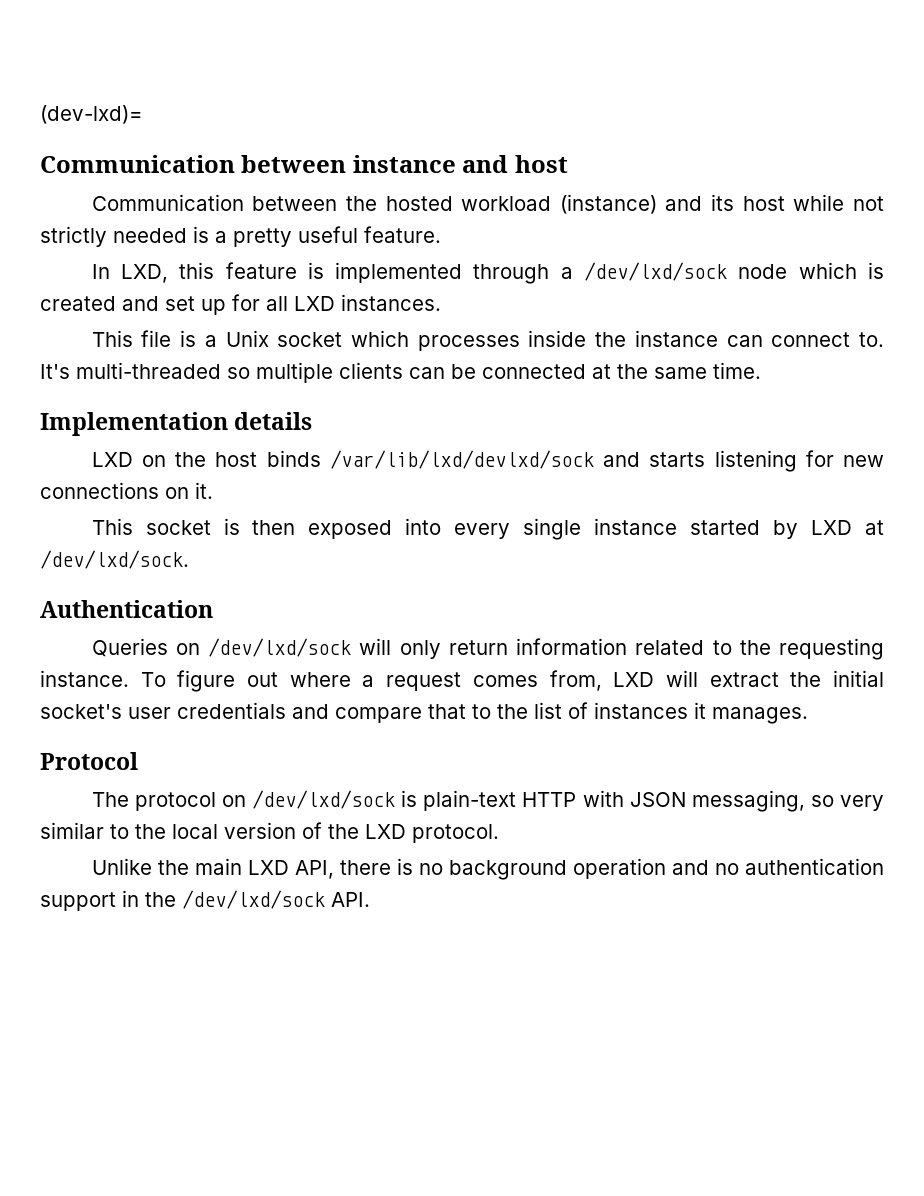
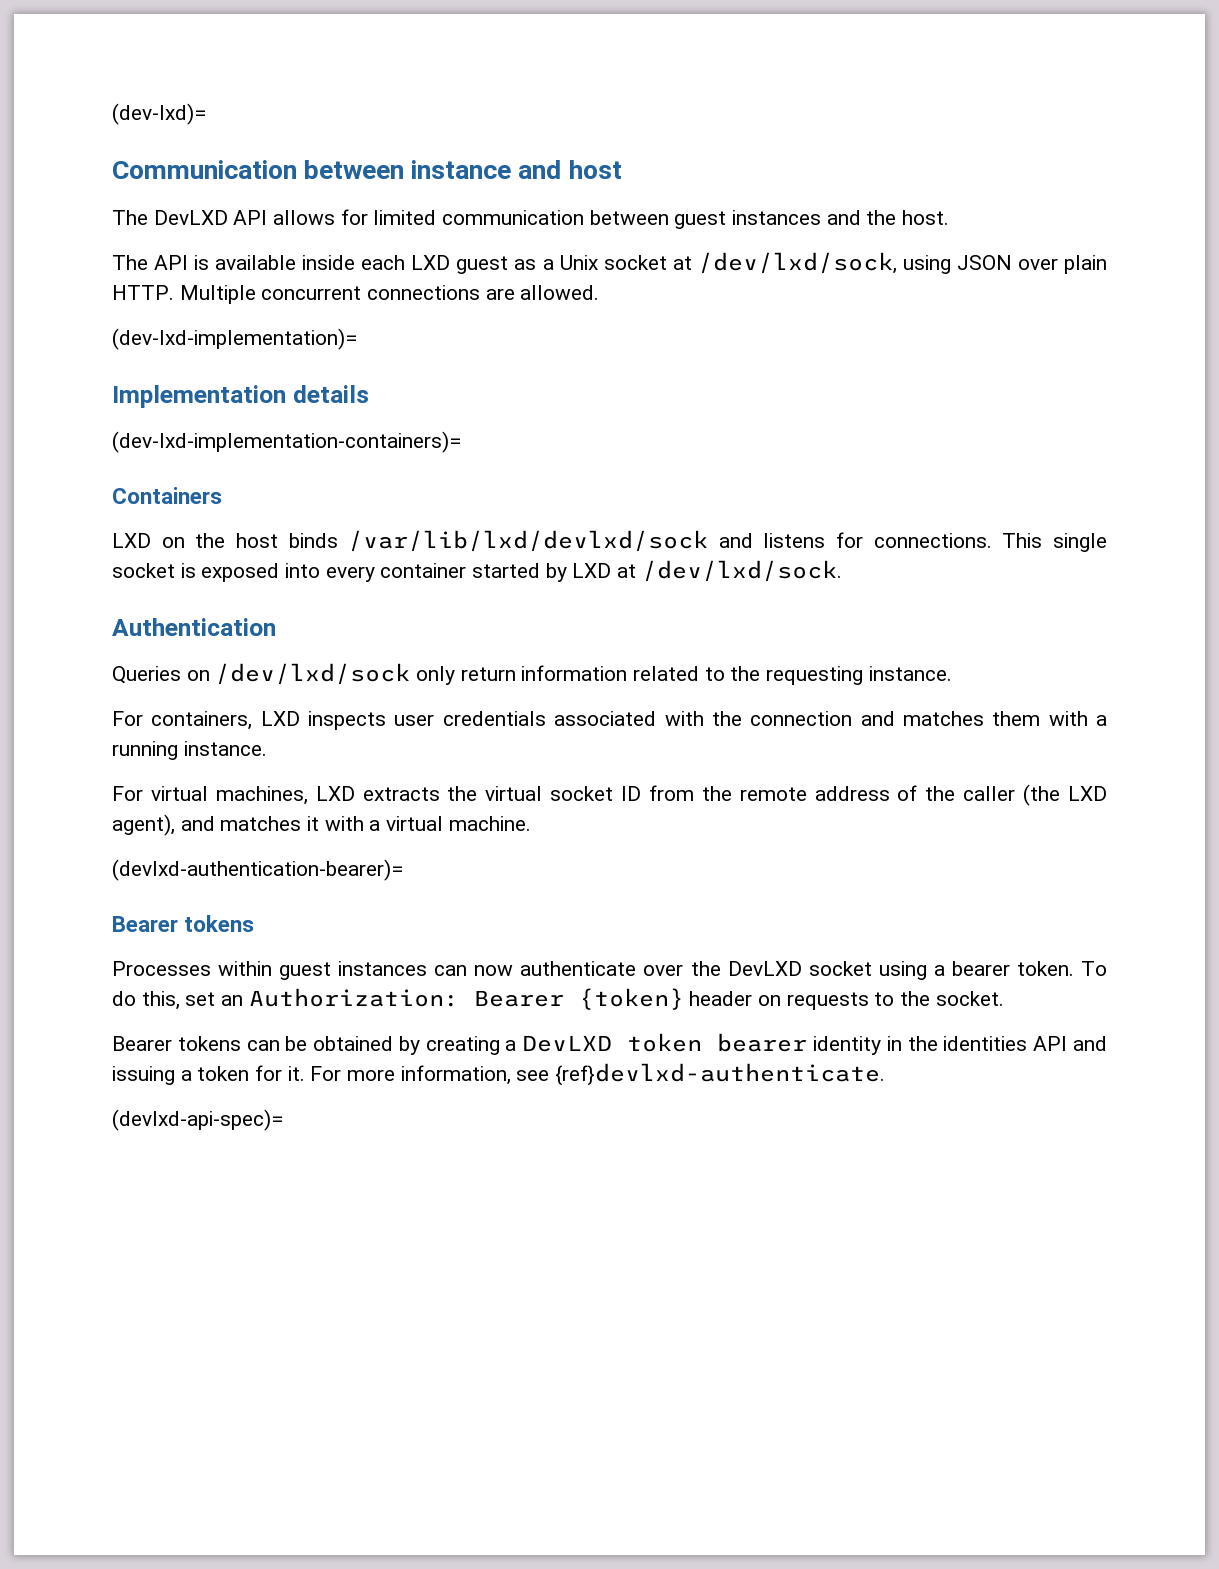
[91,194,885,214] [40,226,441,247] [91,262,884,284] [40,294,441,315] [91,330,884,351] [40,362,761,383] Communication between the hosted workload (instance) and its host while not strictly needed is a pretty useful feature. // In LXD, this feature is implemented through a /dev/lxd/sock node which is created and set up for all LXD instances. // This file is a Unix socket which processes inside the instance can connect to. It's multi-threaded so multiple clients can be connected at the same time. -> [112,209,950,229] [112,252,1107,274] [112,285,600,304] [112,328,357,350] The DevLXD API allows for limited communication between guest instances and the host. // The API is available inside each LXD guest as a Unix socket at /dev/lxd/sock, using JSON over plain HTTP. Multiple concurrent connections are allowed. // (dev-lxd-implementation)=
(313, 421) none -> [112,431,461,453] [112,487,222,504] // (dev-lxd-implementation-containers)= // Containers
[649,450,884,472] [40,482,213,499] [91,518,133,535] starts listening for new connections on it. // This -> [763,532,1107,552] listens for connections. This single
[252,520,296,535] then -> (196, 570) none
[523,518,678,540] single instance -> [380,563,467,578] container
[359,638,392,655] will -> (411, 674) none
[140,670,885,692] [40,702,808,724] [40,752,138,770] [91,790,885,812] [40,822,499,843] [91,858,885,880] [40,890,370,911] To figure out where a request comes from, LXD will extract the initial socket's user credentials and compare that to the list of instances it manages. // Protocol // The protocol on /dev/lxd/sock is plain-text HTTP with JSON messaging, so very similar to the local version of the LXD protocol. // Unlike the main LXD API, there is no background operation and no authentication support in the /dev/lxd/sock API. -> [112,711,1108,730] [112,741,267,760] [112,784,1107,806] [112,814,531,836] [112,859,403,881] [112,915,255,932] [112,961,1107,980] [112,988,1004,1010] [112,1033,1107,1055] [112,1063,886,1086] [112,1109,283,1131] // For containers, LXD inspects user credentials associated with the connection and matches them with a running instance. // For virtual machines, LXD extracts the virtual socket ID from the remote address of the caller (the LXD agent), and matches it with a virtual machine. // (devlxd-authentication-bearer)= // Bearer tokens // Processes within guest instances can now authenticate over the DevLXD socket using a bearer token. To do this, set an Authorization: Bearer {token} header on requests to the socket. // Bearer tokens can be obtained by creating a DevLXD token bearer identity in the identities API and issuing a token for it. For more information, see {ref}devlxd-authenticate. // (devlxd-api-spec)=

